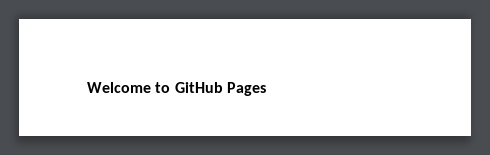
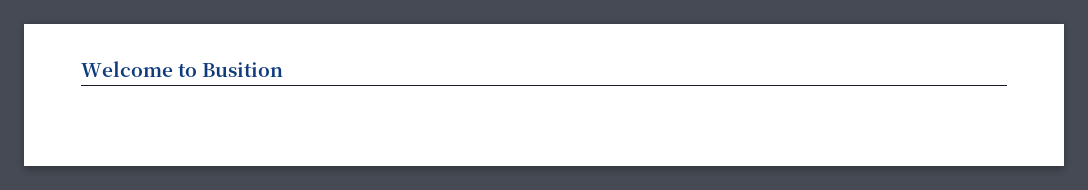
[174,82,266,96] GitHub Pages -> [202,62,284,77] Busition

